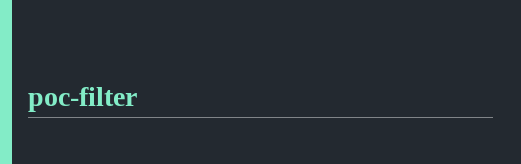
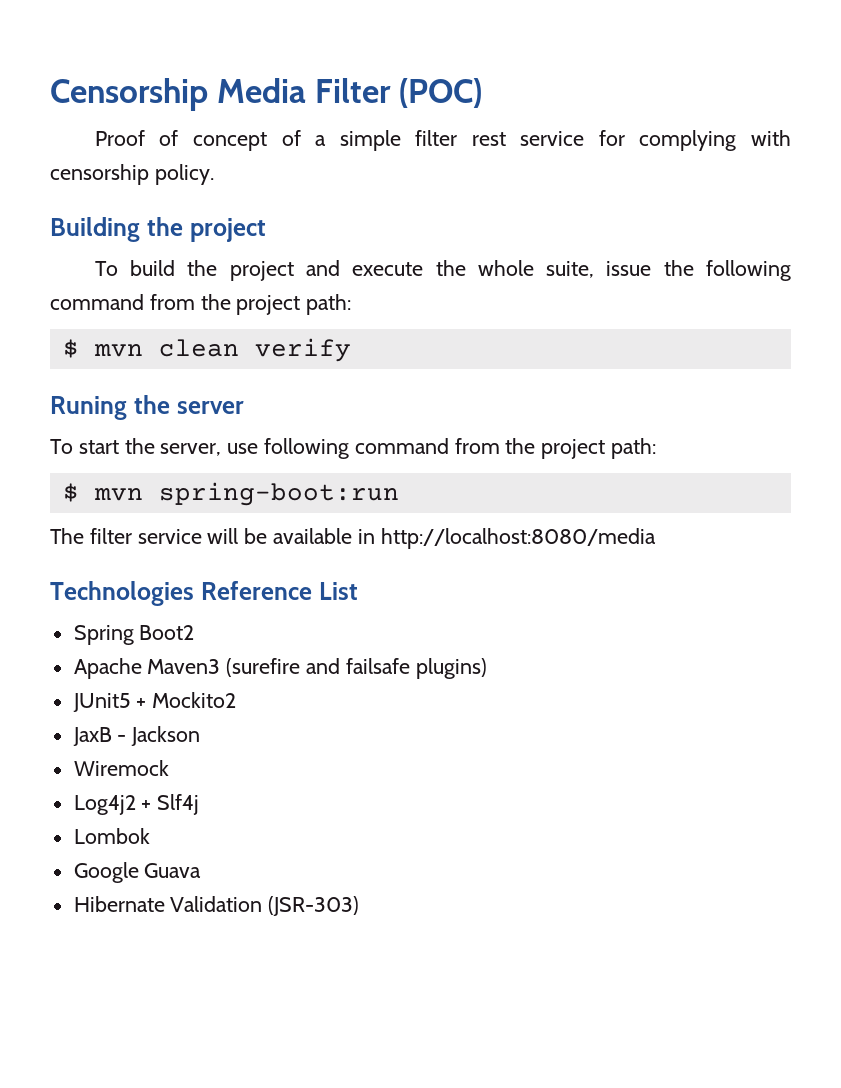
[28,87,137,112] poc-filter -> [50,78,483,111] [94,130,791,151] [50,164,214,185] [50,217,266,242] [94,260,791,281] [50,294,352,315] [62,338,351,362] [50,395,244,420] [50,438,657,459] [62,482,399,506] [50,528,656,549] [50,581,358,606] [73,625,195,645] [73,658,487,679] [72,692,237,712] [72,726,201,746] [73,760,169,776] [73,794,200,815] [73,828,150,844] [73,862,202,883] [73,896,360,916] Censorship Media Filter (POC) // Proof of concept of a simple filter rest service for complying with censorship policy. // Building the project // To build the project and execute the whole suite, issue the following command from the project path: // $ mvn clean verify // Runing the server // To start the server, use following command from the project path: // $ mvn spring-boot:run // The filter service will be available in http://localhost:8080/media // Technologies Reference List // Spring Boot2 // Apache Maven3 (surefire and failsafe plugins) // JUnit5 + Mockito2 // JaxB - Jackson // Wiremock // Log4j2 + Slf4j // Lombok // Google Guava // Hibernate Validation (JSR-303)

